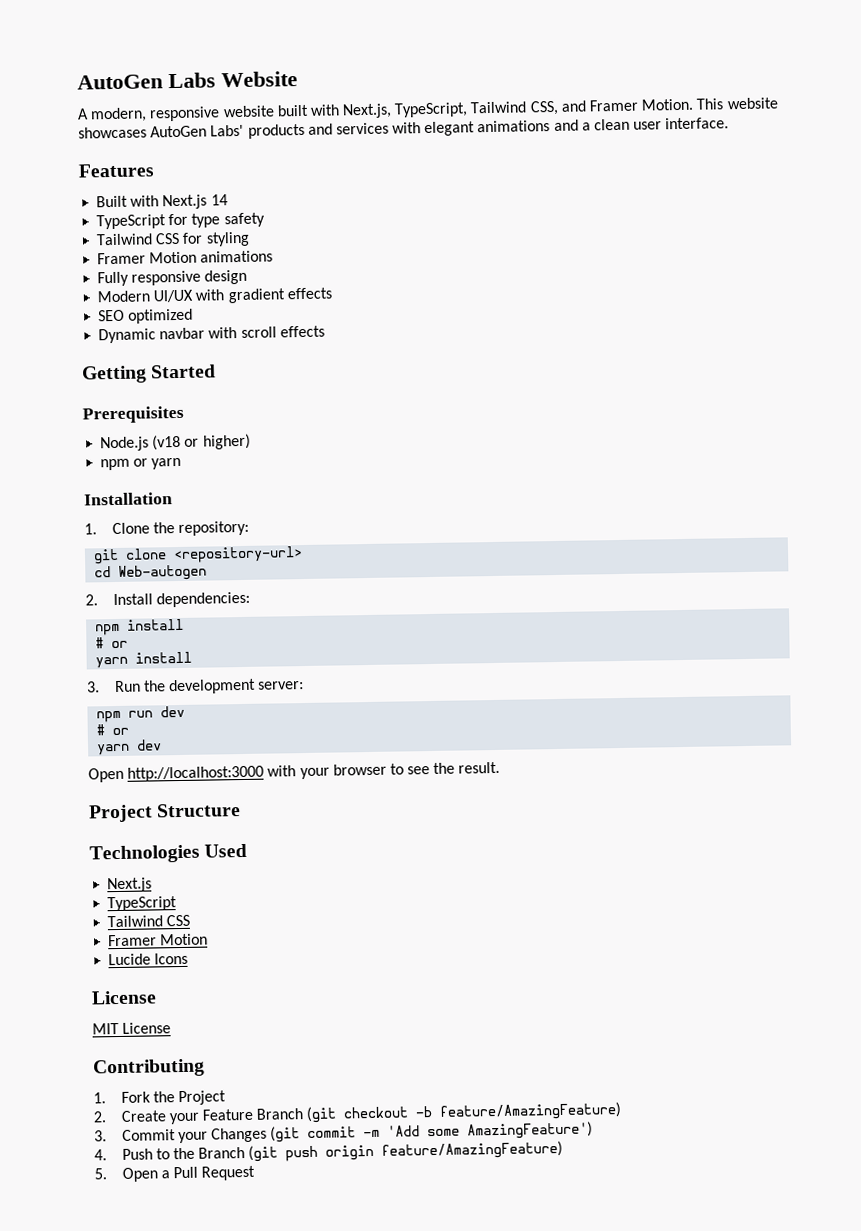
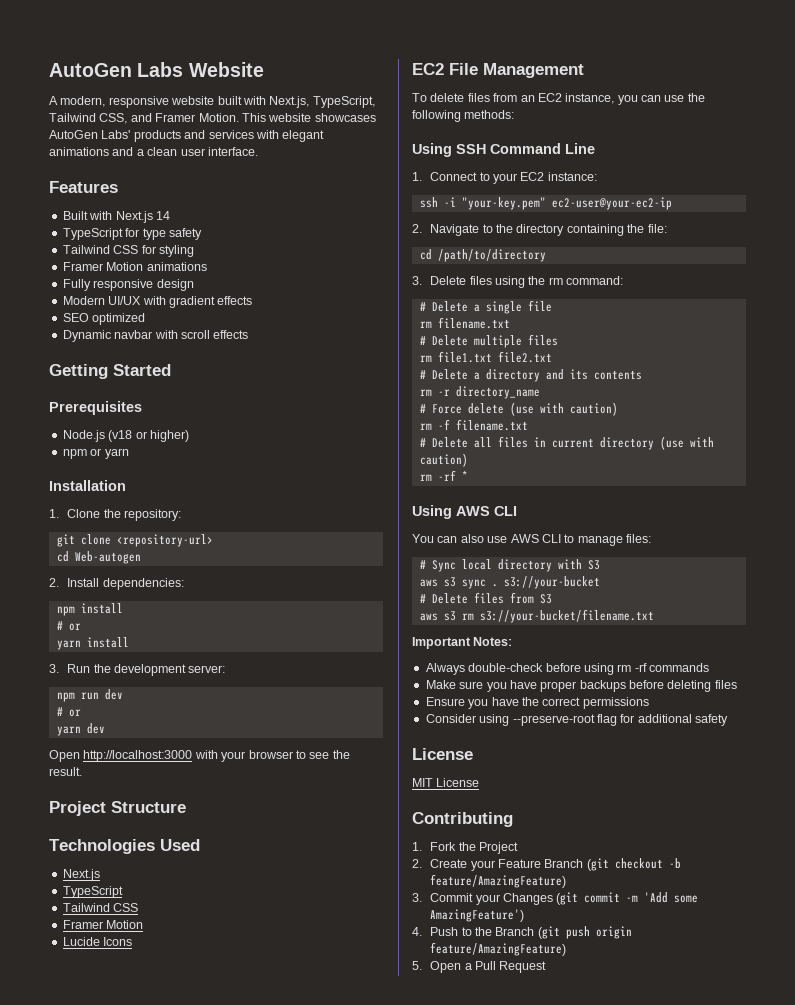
(189, 958) none -> [412,63,584,78] [412,93,705,105] [412,110,515,122] [412,143,595,157] [412,172,597,184] [419,197,672,210] [412,224,667,236] [419,249,546,262] [412,276,624,288] [419,300,552,314] [419,317,510,329] [419,334,558,348] [419,351,552,363] [419,369,642,382] [419,386,540,399] [419,402,618,416] [419,419,528,431] [419,436,714,450] [419,453,468,467] [419,470,468,481] [412,505,517,519] [412,534,651,546] [419,559,600,572] [419,576,600,589] [419,592,552,604] [419,609,654,623] [412,637,513,649] [425,663,709,675] [425,680,737,692] [425,697,649,709] [425,714,728,726] // EC2 File Management // To delete files from an EC2 instance, you can use the following methods: // Using SSH Command Line // 1. Connect to your EC2 instance: // ssh -i "your-key.pem" ec2-user@your-ec2-ip // 2. Navigate to the directory containing the file: // cd /path/to/directory // 3. Delete files using the rm command: // # Delete a single file // rm filename.txt // # Delete multiple files // rm file1.txt file2.txt // # Delete a directory and its contents // rm -r directory_name // # Force delete (use with caution) // rm -f filename.txt // # Delete all files in current directory (use with caution) // rm -rf * // Using AWS CLI // You can also use AWS CLI to manage files: // # Sync local directory with S3 // aws s3 sync . s3://your-bucket // # Delete files from S3 // aws s3 rm s3://your-bucket/filename.txt // Important Notes: // Always double-check before using rm -rf commands // Make sure you have proper backups before deleting files // Ensure you have the correct permissions // Consider using --preserve-root flag for additional safety

